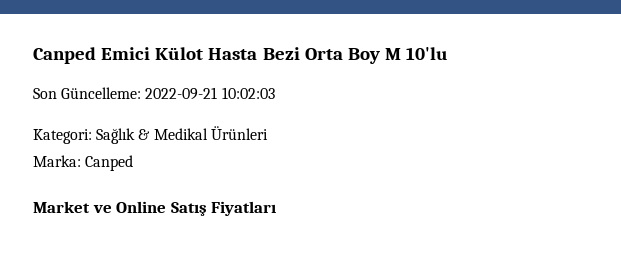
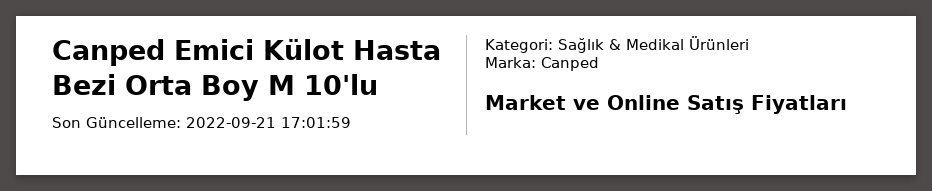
[221,87,275,99] 10:02:03 -> [281,117,351,128] 17:01:59

